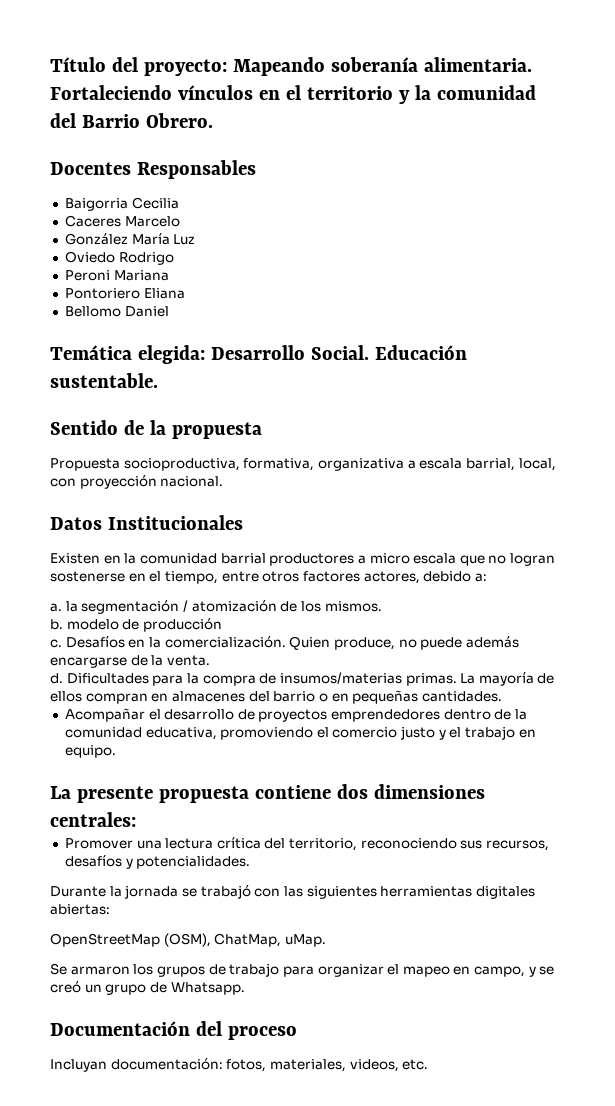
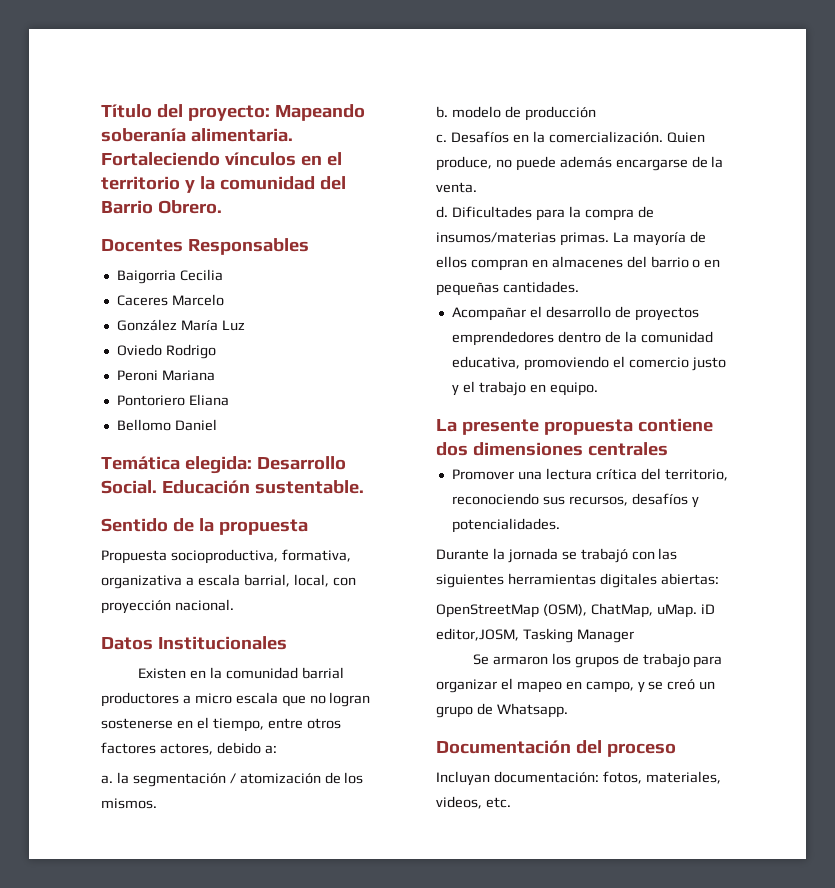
[50,812,136,827] centrales: -> [587,442,668,456] centrales
(326, 940) none -> [700,604,715,614] [436,628,634,643] iD editor,JOSM, Tasking Manager

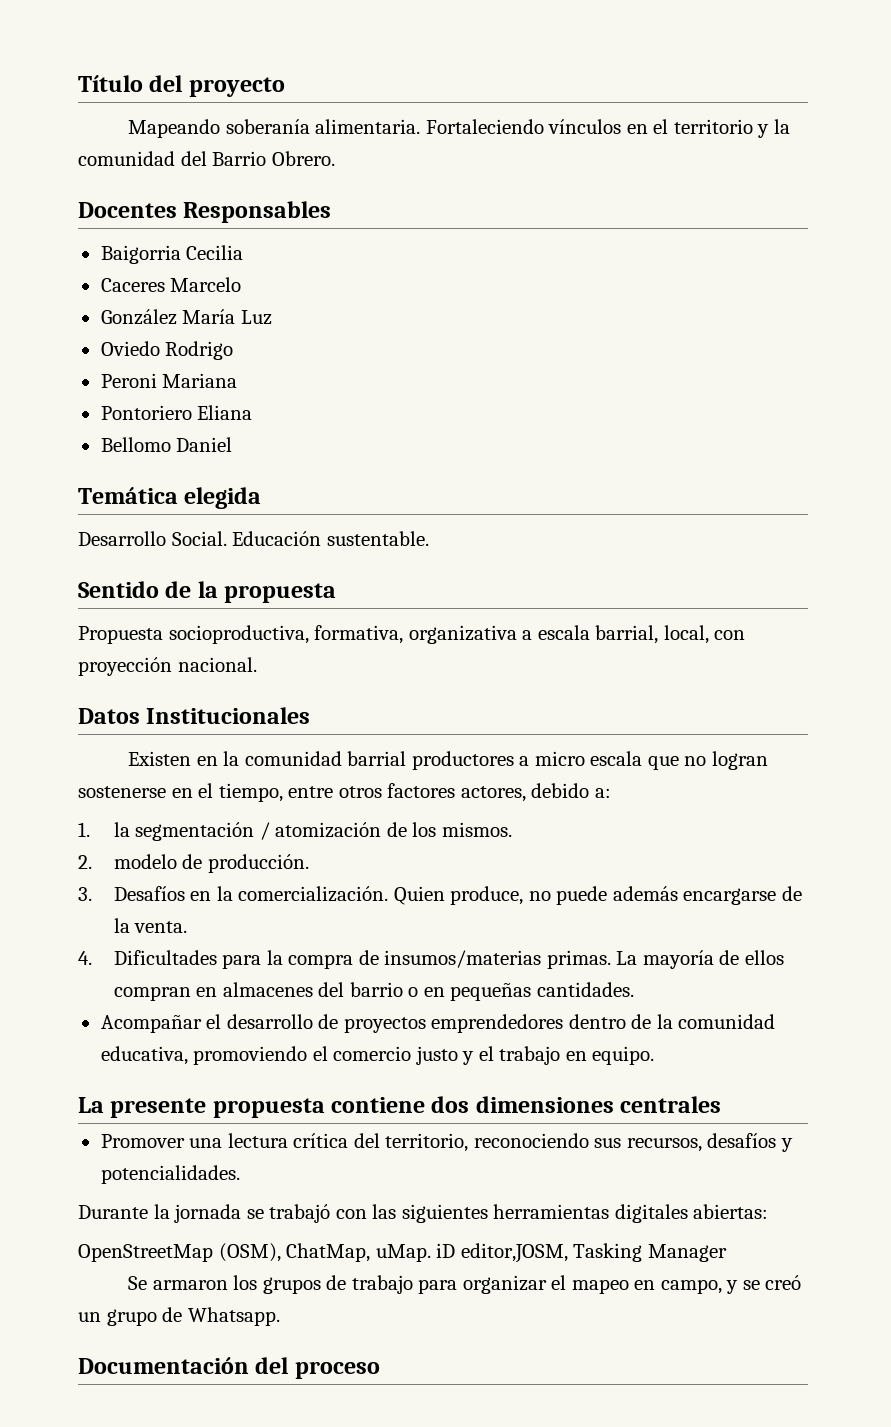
[187,105,270,121] proyecto: -> [188,77,285,97] proyecto //
[184,456,252,474] elegida: -> [184,487,262,509] elegida //
[101,775,113,784] a. -> [78,822,90,837] 1.
[436,106,448,118] b. -> [78,855,92,869] 2.
[524,106,596,121] [436,134,447,143] producción // c. -> [207,854,309,873] [78,887,92,901] producción. // 3.
[436,206,448,218] d. -> [78,951,92,965] 4.
[436,771,721,786] [436,796,511,809] // Incluyan documentación: fotos, materiales, videos, etc. -> (380, 1370) none

